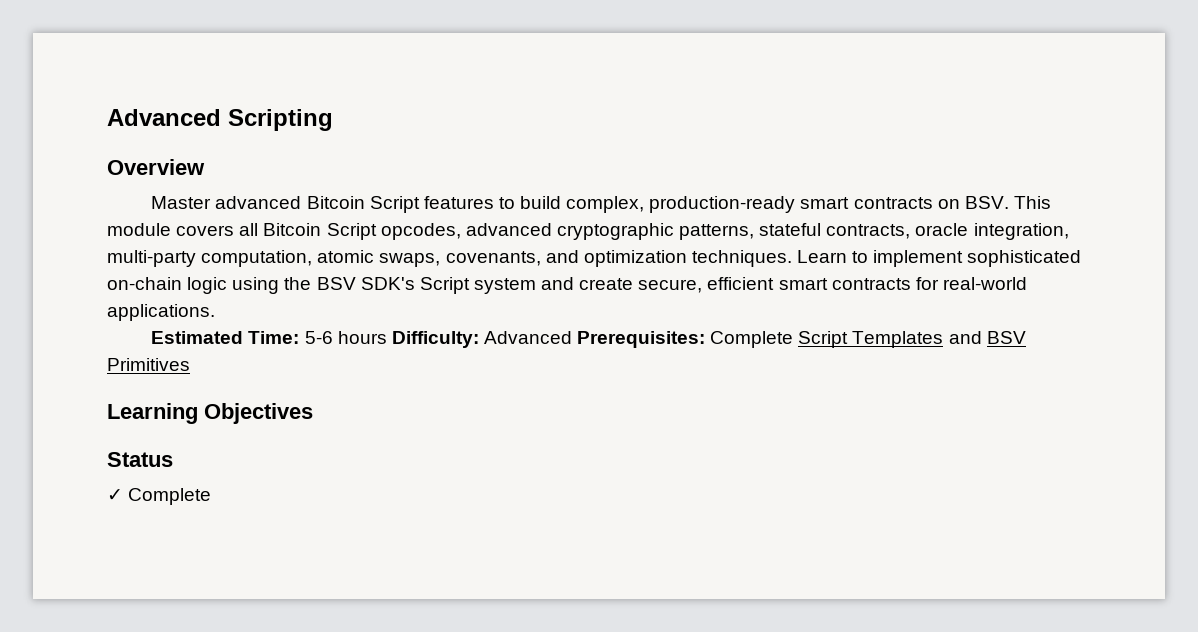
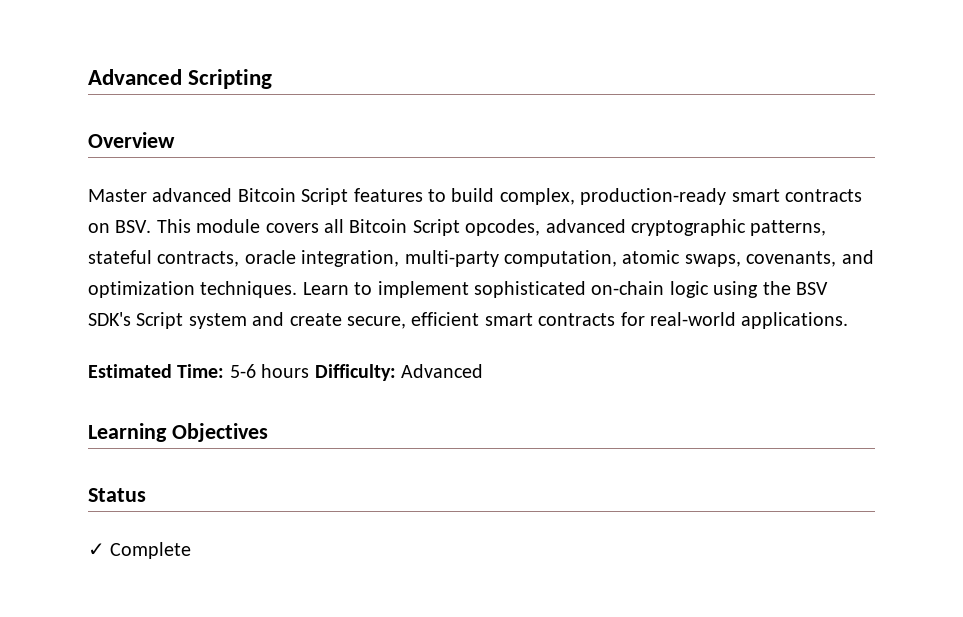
[577,331,1026,348] [107,358,190,371] Prerequisites: Complete Script Templates and BSV Primitives -> (483, 371) none

